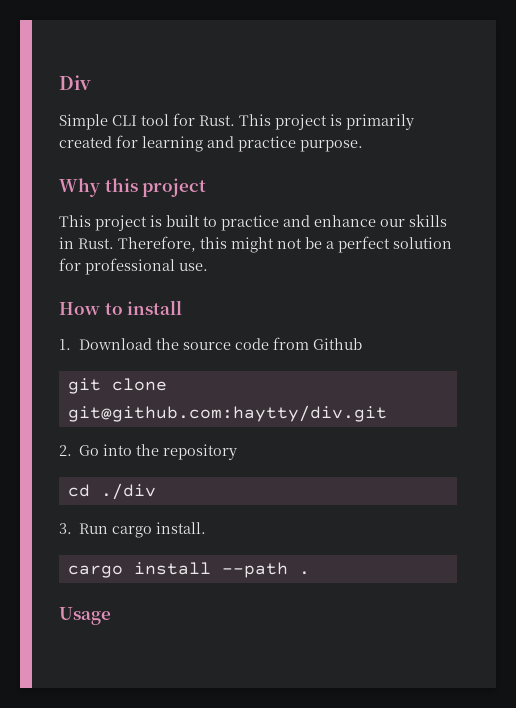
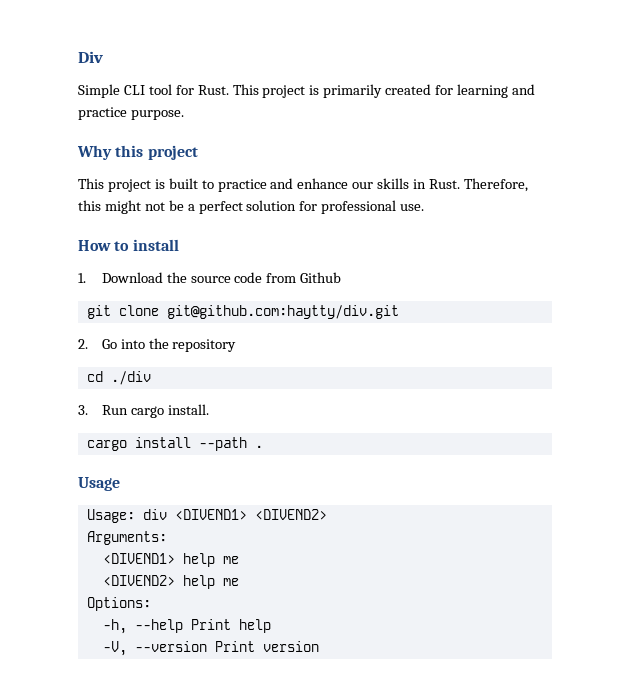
(111, 616) none -> [86,509,327,523] [86,531,167,545] [102,553,239,567] [102,575,239,589] [86,597,151,611] [102,619,271,634] [102,641,319,656] // Usage: div <DIVEND1> <DIVEND2> // Arguments: // <DIVEND1> help me // <DIVEND2> help me // Options: // -h, --help Print help // -V, --version Print version

